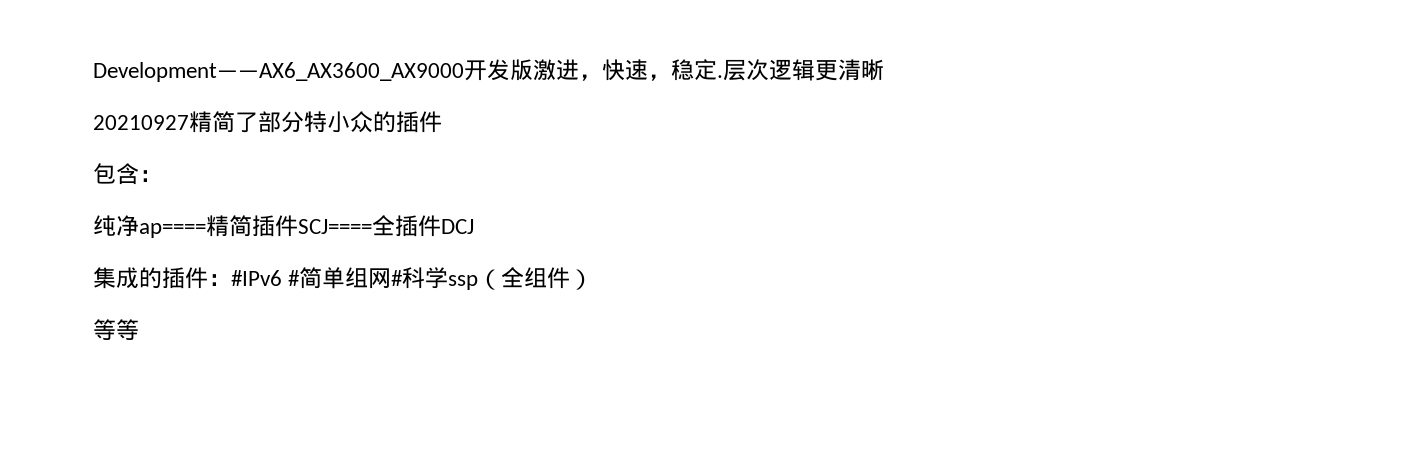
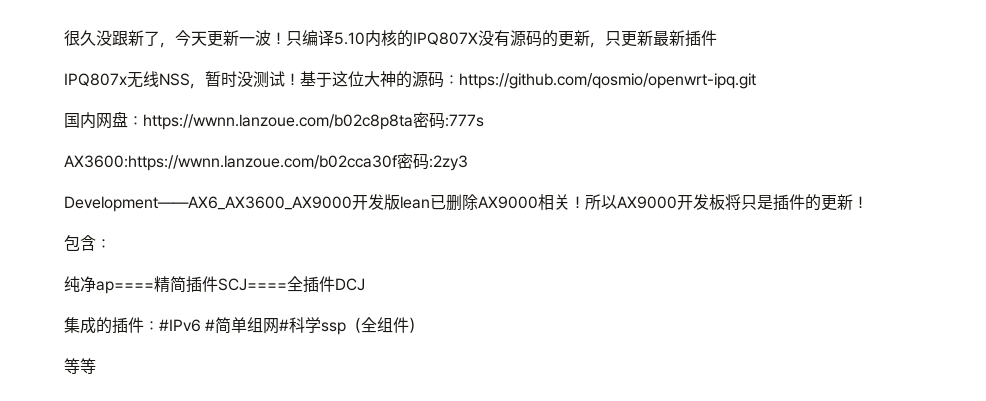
[93,59,884,82] [93,111,442,133] Development——AX6_AX3600_AX9000开发版激进，快速，稳定.层次逻辑更清晰 // 20210927精简了部分特小众的插件 -> [64,30,717,48] [64,71,756,89] [64,111,484,130] [64,153,468,171] [64,194,868,212] 很久没跟新了，今天更新一波！只编译5.10内核的IPQ807X没有源码的更新，只更新最新插件 // IPQ807x无线NSS，暂时没测试！基于这位大神的源码：https://github.com/qosmio/openwrt-ipq.git // 国内网盘：https://wwnn.lanzoue.com/b02c8p8ta密码:777s // AX3600:https://wwnn.lanzoue.com/b02cca30f密码:2zy3 // Development——AX6_AX3600_AX9000开发版lean已删除AX9000相关！所以AX9000开发板将只是插件的更新！

